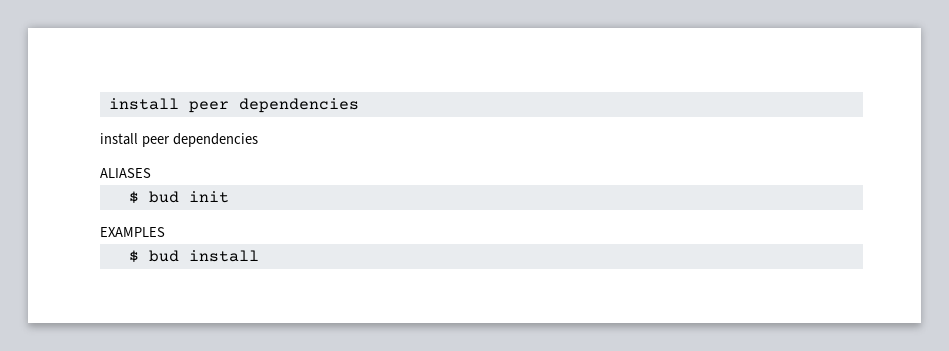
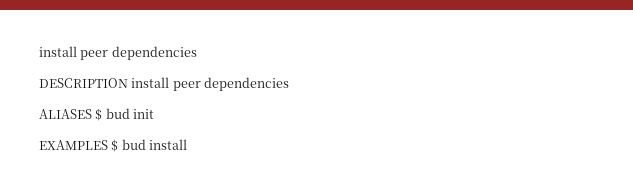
[108,98,359,113] install peer dependencies // -> [39,46,197,60] [39,78,128,88] install peer dependencies // DESCRIPTION
(151, 173) // -> (92, 114) none
(165, 232) // -> (108, 145) none

